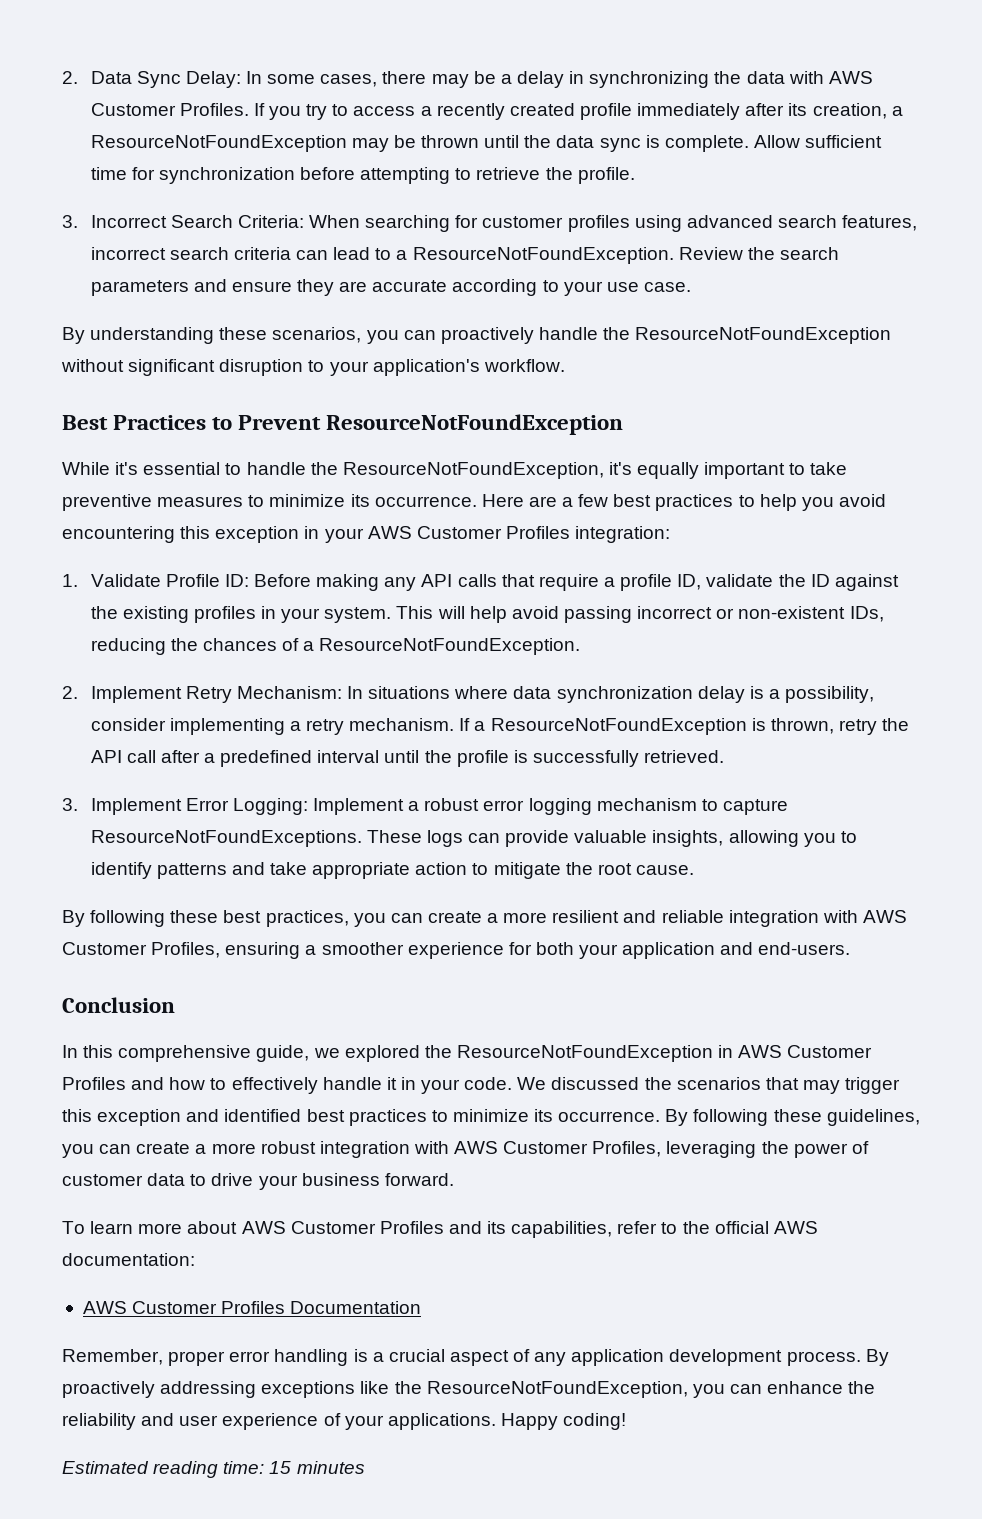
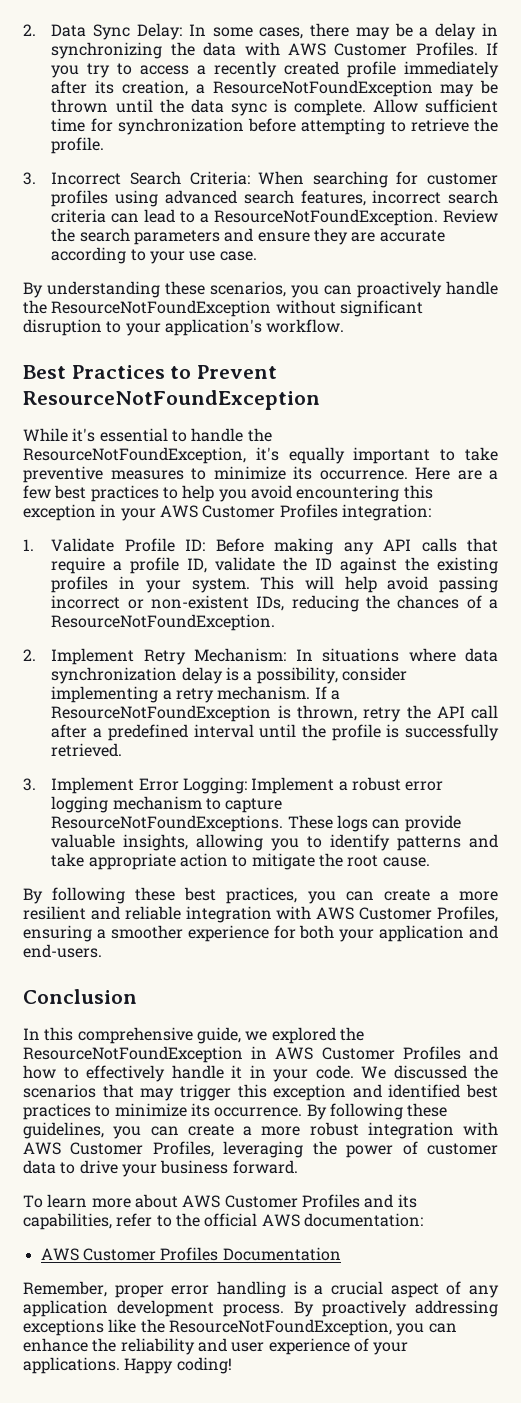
[62,1461,365,1478] // Estimated reading time: 15 minutes -> (232, 1365) none

